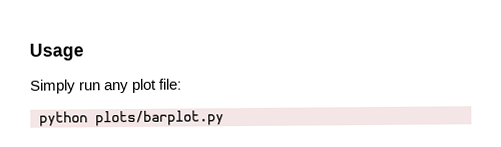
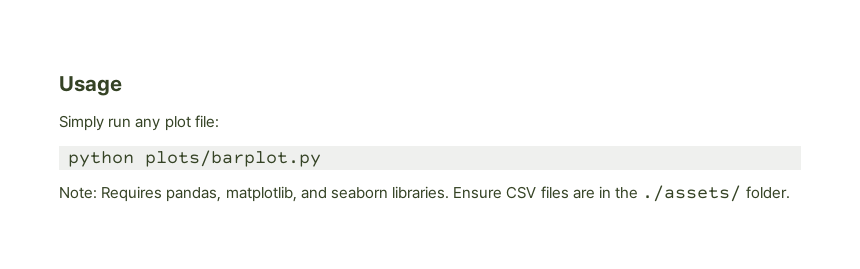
(224, 118) none -> [59,185,790,202] // Note: Requires pandas, matplotlib, and seaborn libraries. Ensure CSV files are in the ./assets/ folder.

